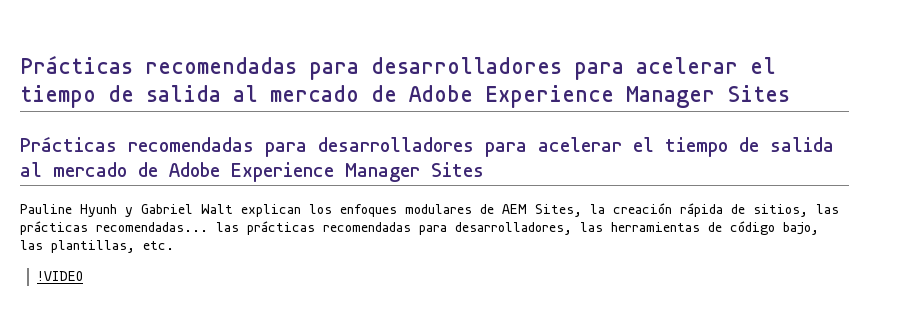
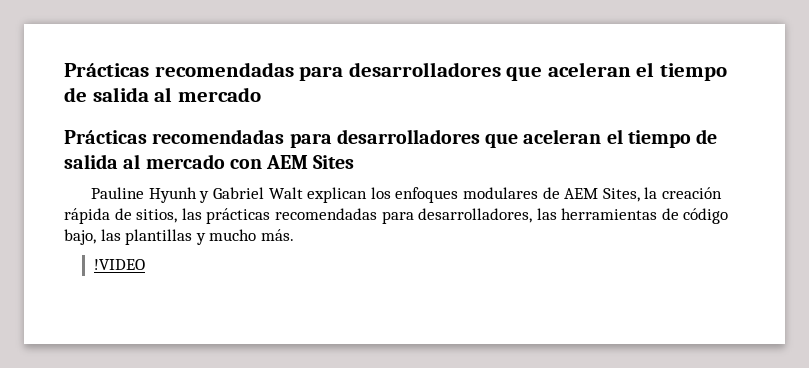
[20,55,776,80] [20,85,790,108] [20,136,834,157] [20,162,420,182] Prácticas recomendadas para desarrolladores para acelerar el tiempo de salida al mercado de Adobe Experience Manager Sites // Prácticas recomendadas para desarrolladores para acelerar el tiempo de salida al mercado de Adobe Experience Manager -> [64,62,727,81] [64,87,261,102] [64,129,718,148] [64,154,309,169] Prácticas recomendadas para desarrolladores que aceleran el tiempo de salida al mercado // Prácticas recomendadas para desarrolladores que aceleran el tiempo de salida al mercado con AEM
[96,221,315,235] recomendadas... las prácticas -> (271, 216) none
[51,240,174,253] plantillas, etc. -> [125,229,294,245] plantillas y mucho más.

